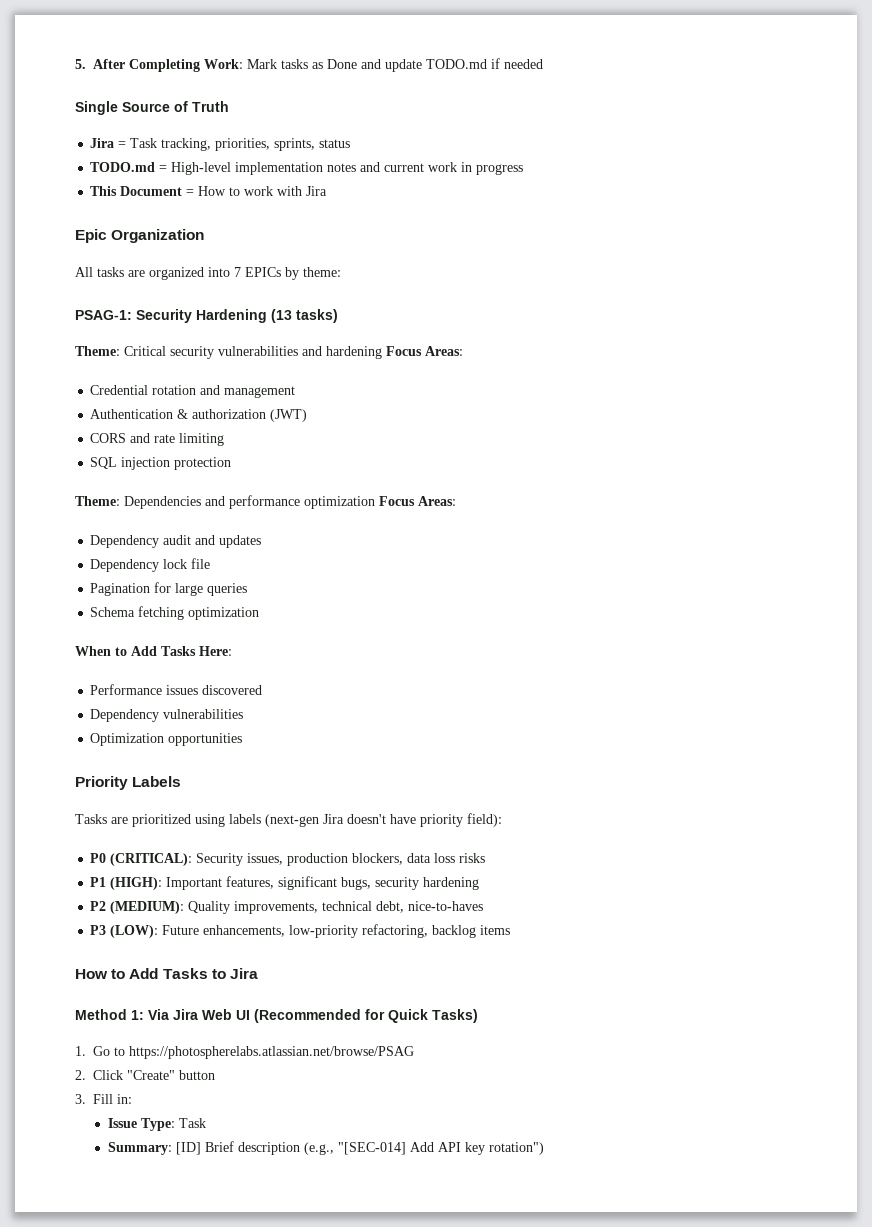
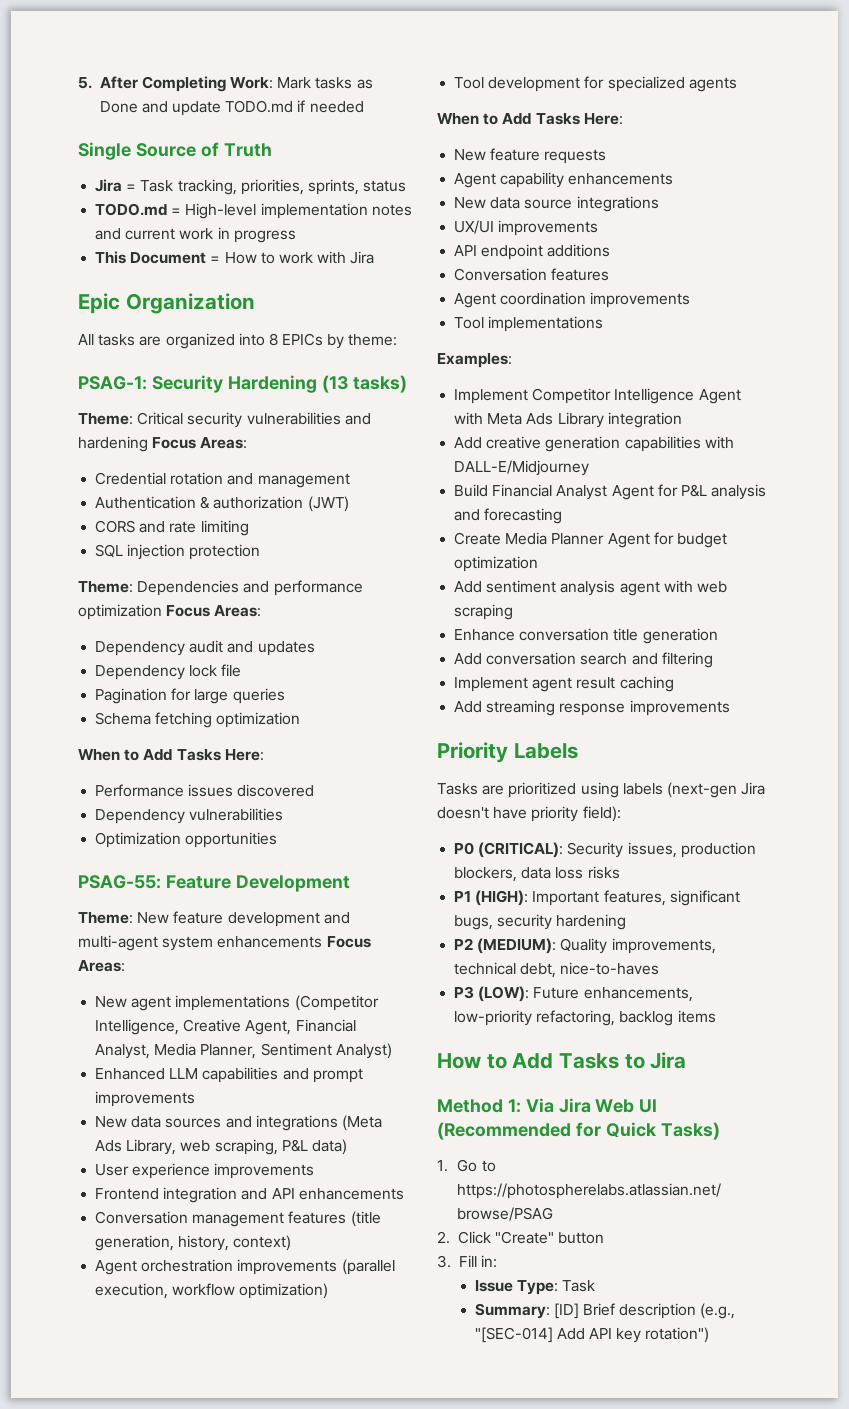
[234,267,241,277] 7 -> [268,333,278,346] 8
(243, 739) none -> [78,875,350,892] [78,911,350,927] [78,935,371,951] [78,960,125,972] [95,995,379,1011] [95,1019,356,1035] [95,1043,392,1059] [95,1067,363,1083] [95,1091,196,1107] [95,1115,382,1131] [95,1139,347,1155] [95,1163,315,1179] [95,1187,404,1203] [95,1211,381,1227] [95,1235,292,1251] [95,1259,395,1275] [95,1283,329,1299] [454,76,737,92] [437,113,623,125] [454,148,607,164] [454,172,674,188] [454,196,659,212] [454,220,599,236] [454,244,611,260] [454,268,610,281] [454,292,691,308] [454,316,604,332] [437,353,512,368] [454,388,741,404] [454,412,682,428] [454,436,734,452] [454,460,590,476] [454,484,767,500] [454,508,563,524] [454,532,727,548] [454,556,539,572] [454,580,727,596] [454,604,514,620] [454,628,718,644] [454,652,713,668] [454,676,674,692] [454,700,730,716] // PSAG-55: Feature Development // Theme: New feature development and multi-agent system enhancements Focus Areas: // New agent implementations (Competitor Intelligence, Creative Agent, Financial Analyst, Media Planner, Sentiment Analyst) // Enhanced LLM capabilities and prompt improvements // New data sources and integrations (Meta Ads Library, web scraping, P&L data) // User experience improvements // Frontend integration and API enhancements // Conversation management features (title generation, history, context) // Agent orchestration improvements (parallel execution, workflow optimization) // Tool development for specialized agents // When to Add Tasks Here: // New feature requests // Agent capability enhancements // New data source integrations // UX/UI improvements // API endpoint additions // Conversation features // Agent coordination improvements // Tool implementations // Examples: // Implement Competitor Intelligence Agent with Meta Ads Library integration // Add creative generation capabilities with DALL-E/Midjourney // Build Financial Analyst Agent for P&L analysis and forecasting // Create Media Planner Agent for budget optimization // Add sentiment analysis agent with web scraping // Enhance conversation title generation // Add conversation search and filtering // Implement agent result caching // Add streaming response improvements

